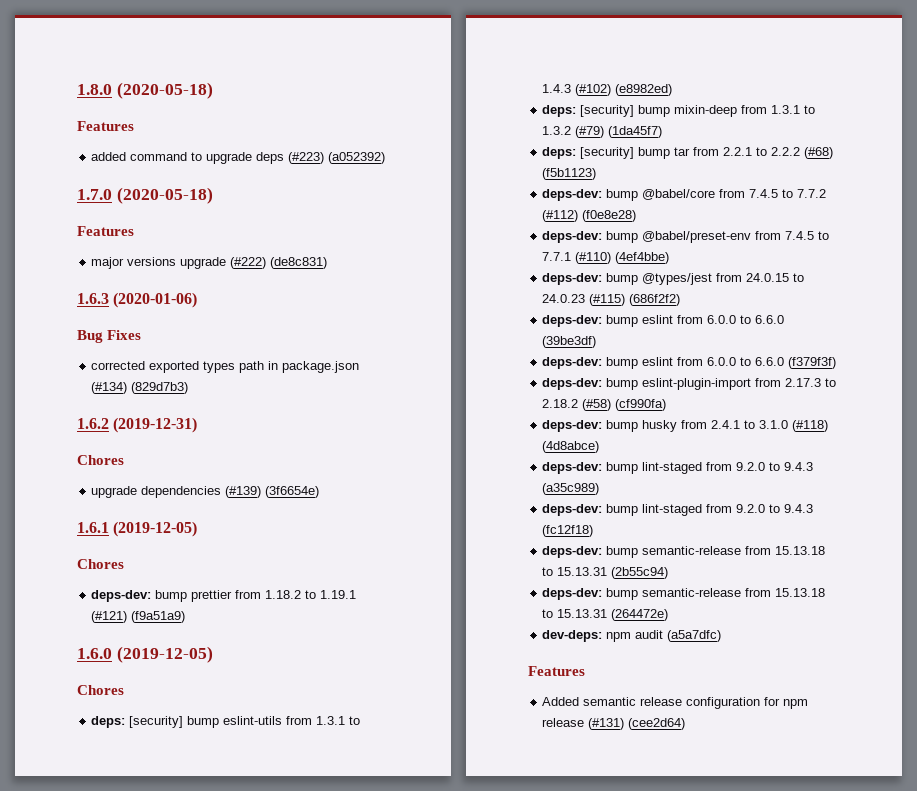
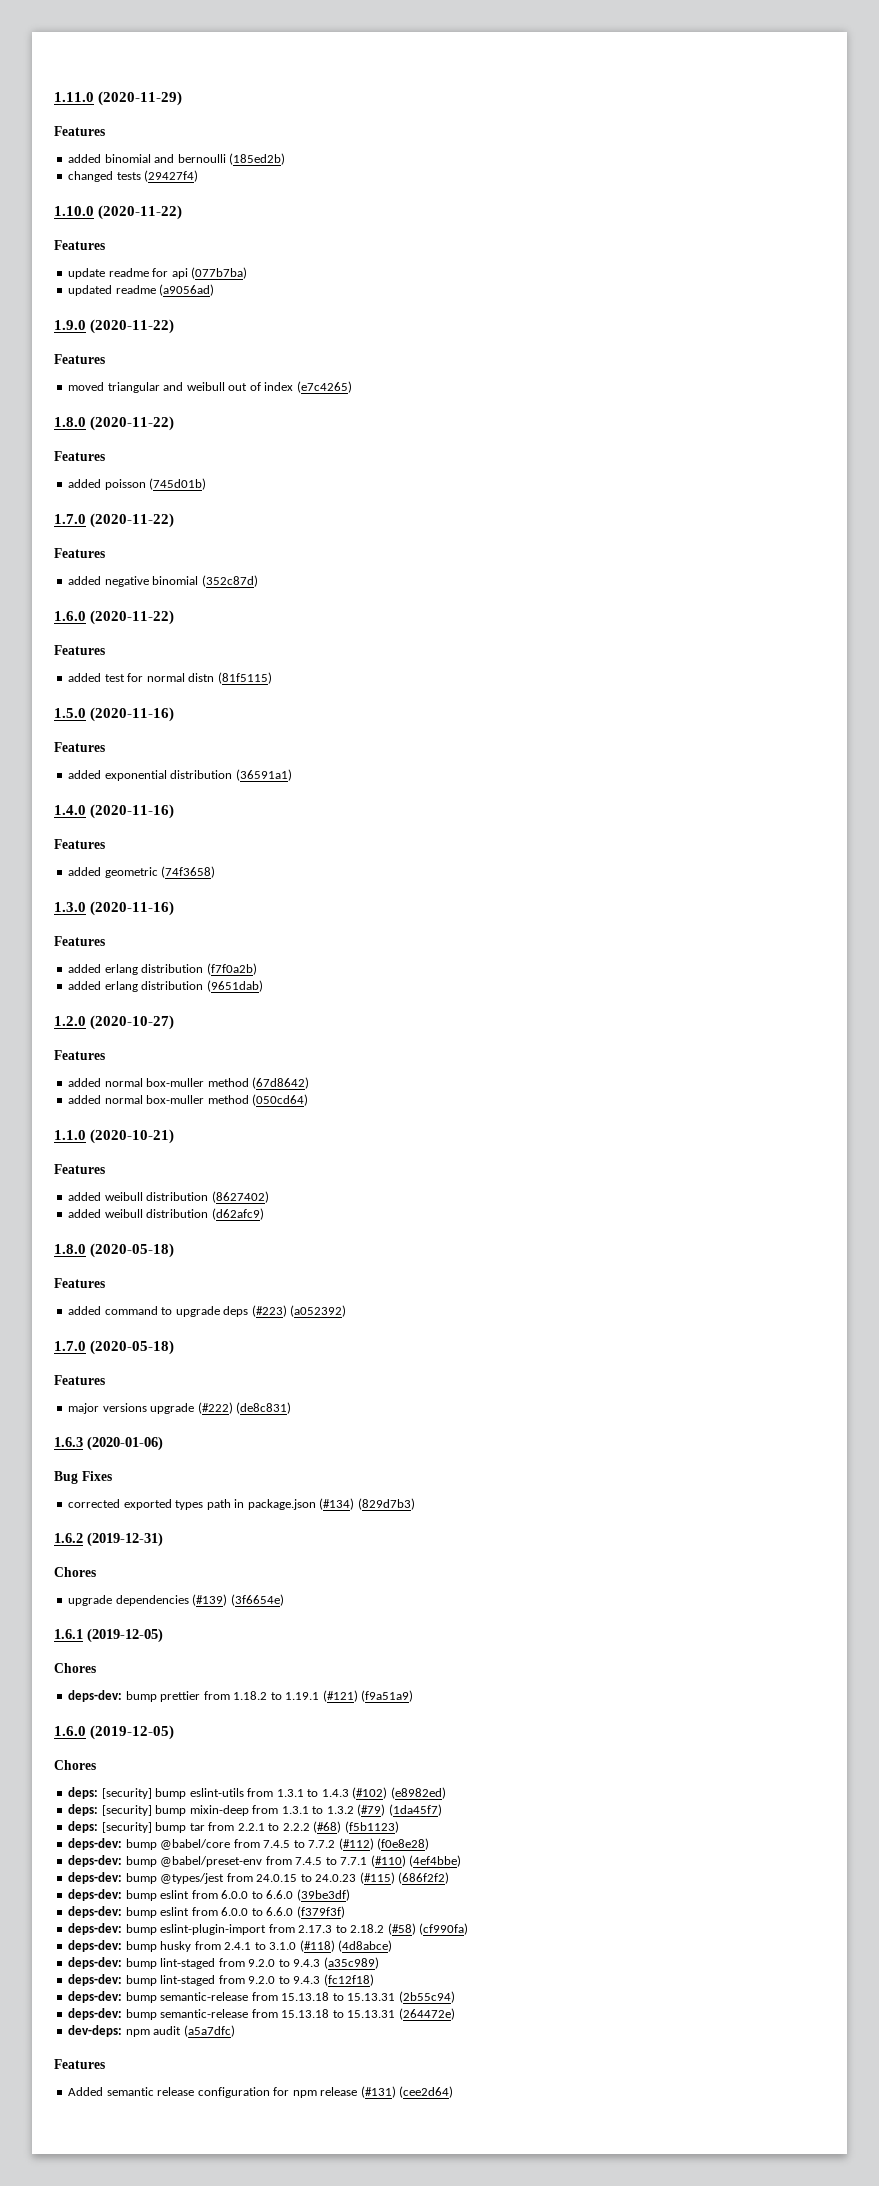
(77, 89) none -> [54,91,183,106] [54,126,105,136] [68,153,286,165] [68,170,199,182] [54,205,183,220] [54,240,105,250] [68,267,248,279] [68,284,215,296] [54,319,175,334] [54,354,105,364] [68,381,352,393] [54,416,175,431] [54,451,105,461] [68,478,207,490] [54,513,175,528] [54,548,105,558] [68,575,258,587] [54,610,175,625] [54,645,105,655] [68,672,272,684] [54,707,175,722] [54,742,105,752] [68,769,292,781] [54,804,175,819] [54,839,105,849] [68,866,216,878] [54,901,175,916] [54,936,105,946] [68,963,257,975] [68,980,263,992] [54,1015,175,1030] [54,1050,105,1060] [68,1077,310,1089] [68,1094,309,1106] [54,1129,175,1144] [54,1164,105,1174] [68,1191,269,1203] [68,1208,264,1220] 1.11.0 (2020-11-29) // Features // added binomial and bernoulli (185ed2b) // changed tests (29427f4) // 1.10.0 (2020-11-22) // Features // update readme for api (077b7ba) // updated readme (a9056ad) // 1.9.0 (2020-11-22) // Features // moved triangular and weibull out of index (e7c4265) // 1.8.0 (2020-11-22) // Features // added poisson (745d01b) // 1.7.0 (2020-11-22) // Features // added negative binomial (352c87d) // 1.6.0 (2020-11-22) // Features // added test for normal distn (81f5115) // 1.5.0 (2020-11-16) // Features // added exponential distribution (36591a1) // 1.4.0 (2020-11-16) // Features // added geometric (74f3658) // 1.3.0 (2020-11-16) // Features // added erlang distribution (f7f0a2b) // added erlang distribution (9651dab) // 1.2.0 (2020-10-27) // Features // added normal box-muller method (67d8642) // added normal box-muller method (050cd64) // 1.1.0 (2020-10-21) // Features // added weibull distribution (8627402) // added weibull distribution (d62afc9) //

